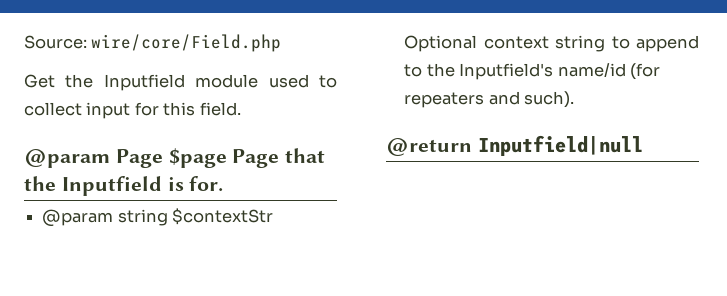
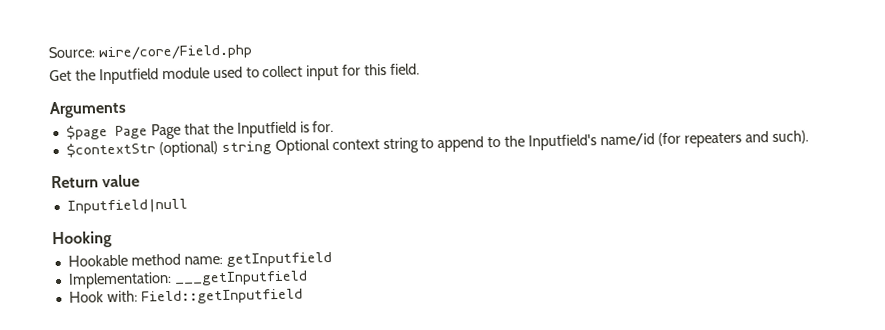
[24,148,227,168] @param Page $page -> [49,100,127,119] [65,125,148,140] Arguments // $page Page
[42,208,274,227] @param string $contextStr -> [65,141,272,158] $contextStr (optional) string
[386,138,472,156] @return -> [51,174,141,189] Return value //
(643, 145) none -> [52,231,112,249] [67,252,332,267] [67,270,308,289] [68,288,303,305] // Hooking // Hookable method name: getInputfield // Implementation: ___getInputfield // Hook with: Field::getInputfield

